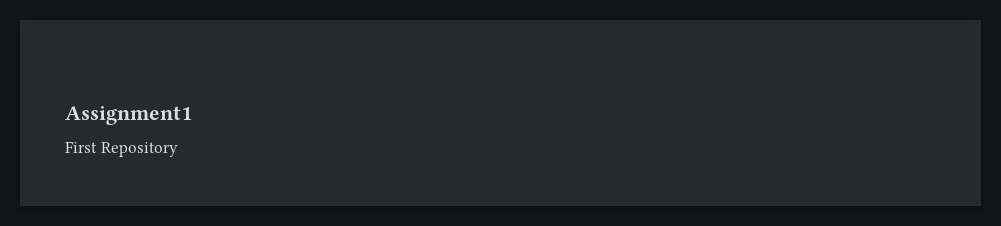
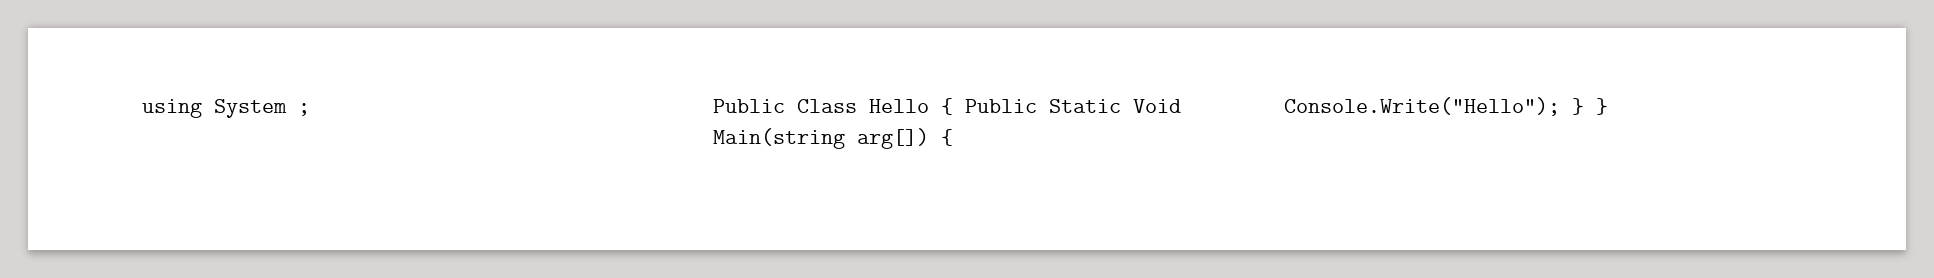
[65,106,192,125] [65,141,178,157] Assignment1 // First Repository -> [142,99,310,118] [713,98,1181,115] [713,128,953,149] [1284,97,1608,116] using System ; // Public Class Hello { Public Static Void Main(string arg[]) { Console.Write("Hello"); } }

